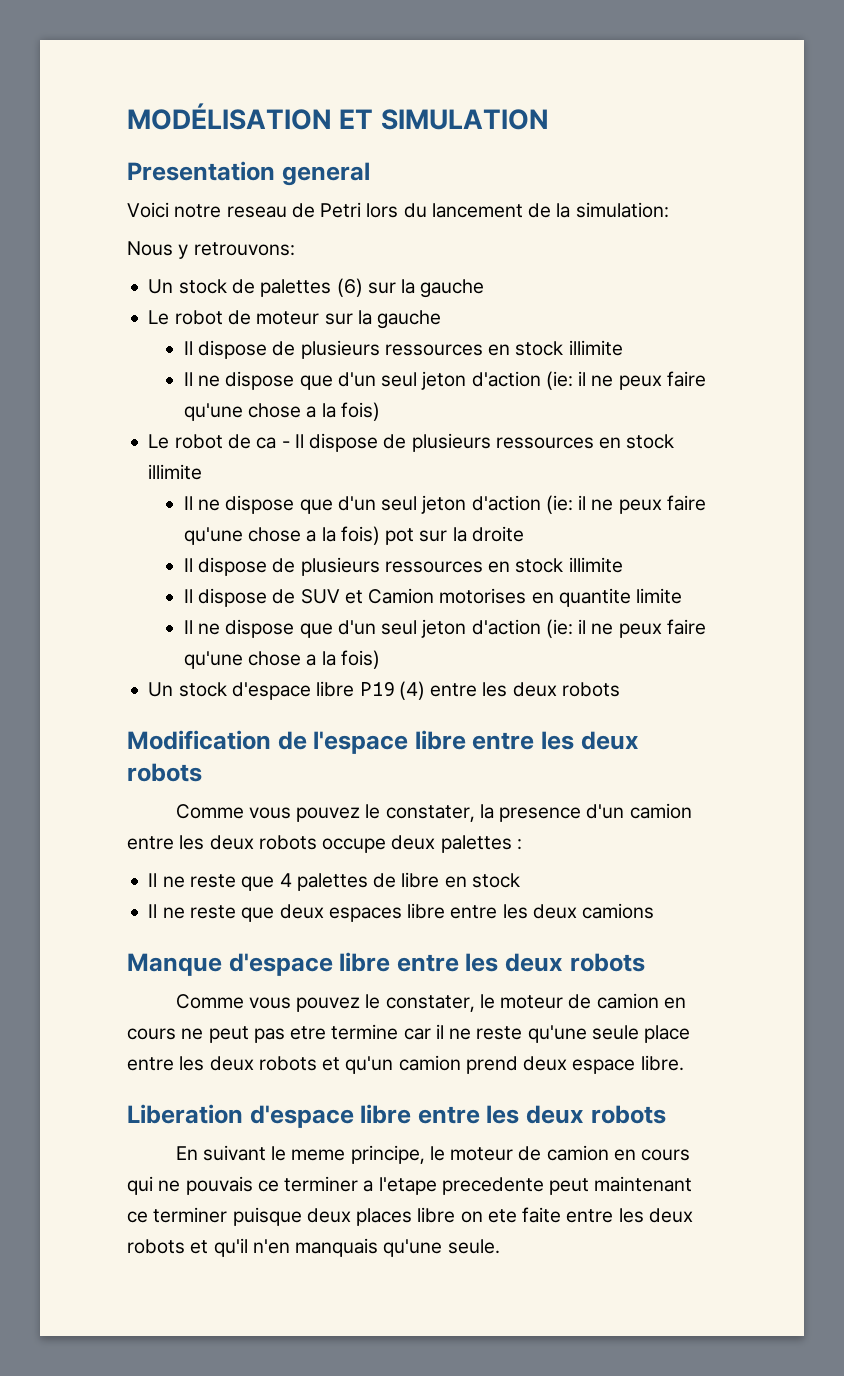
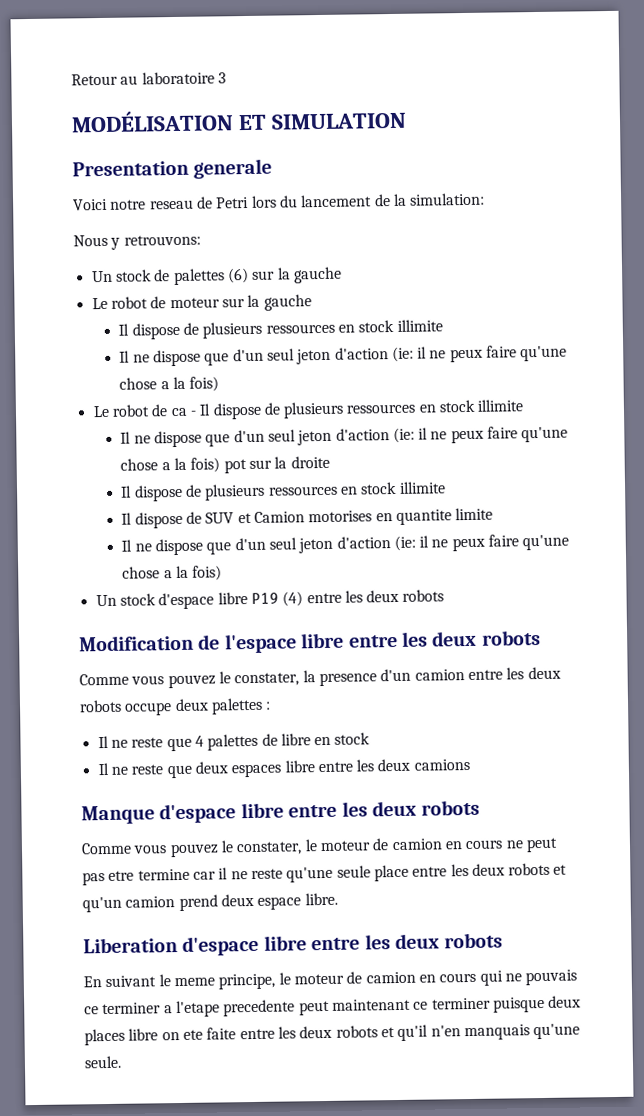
(127, 116) none -> [71,71,226,86] Retour au laboratoire 3 //
[281,162,370,186] general -> [193,158,273,179] generale

